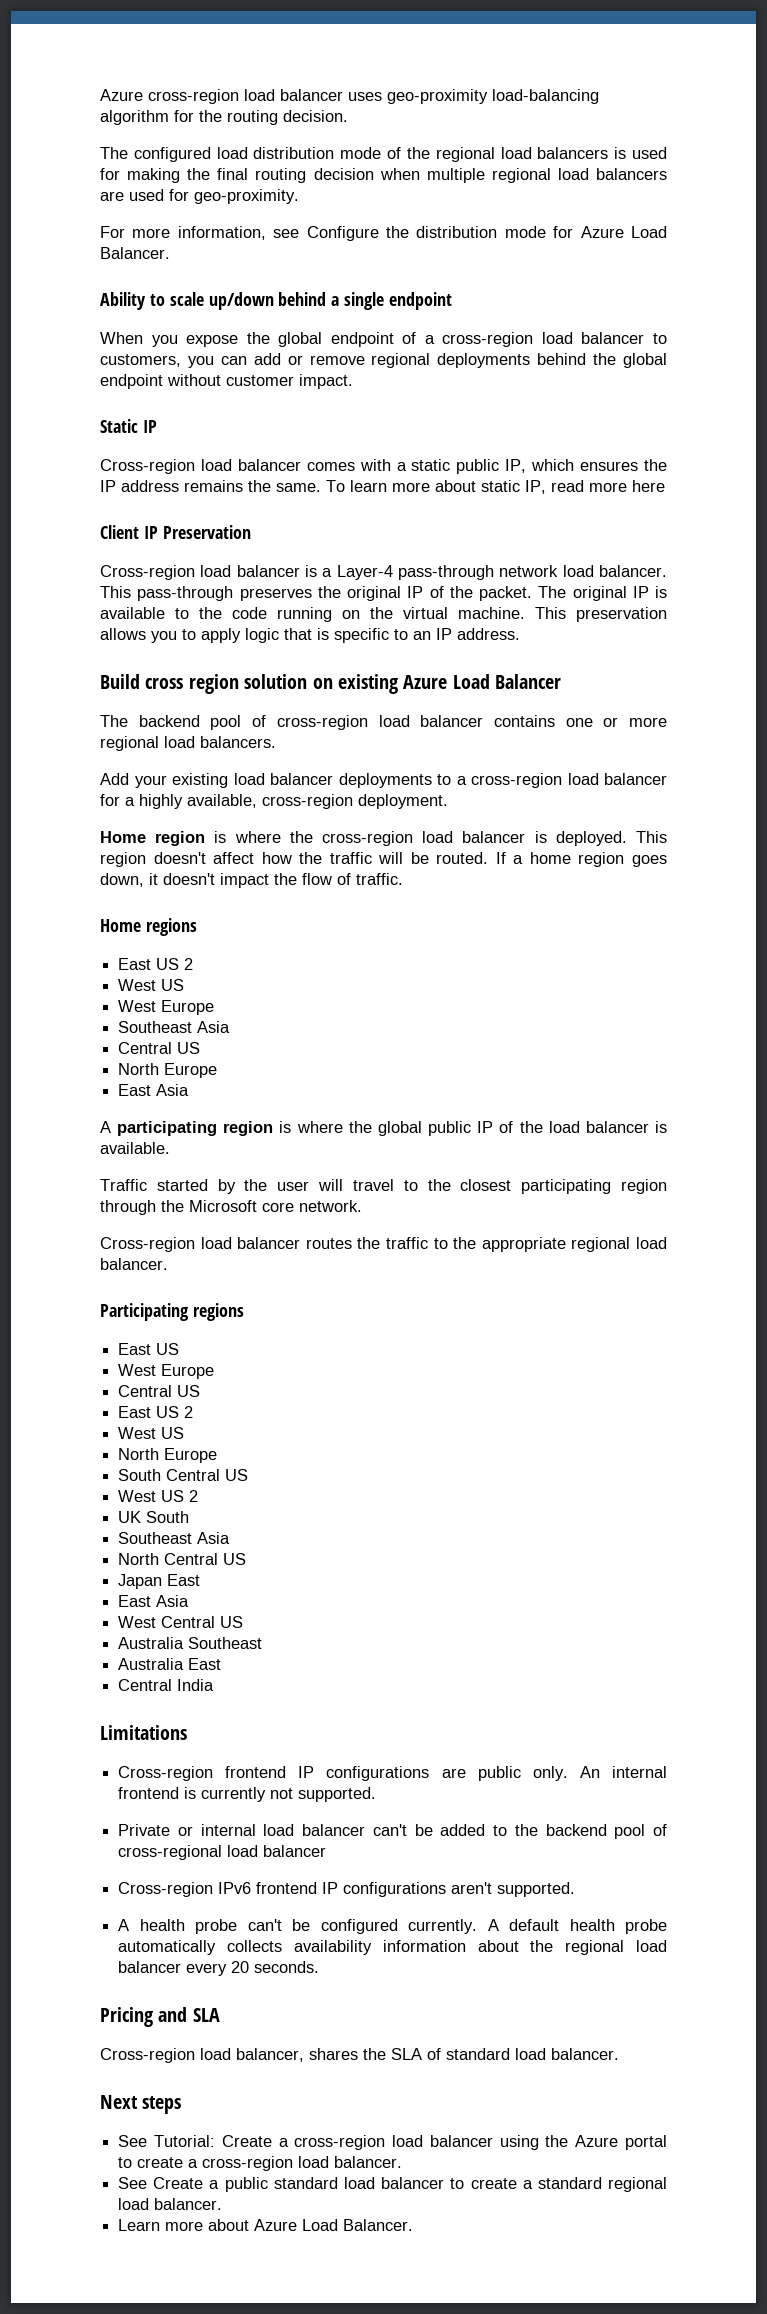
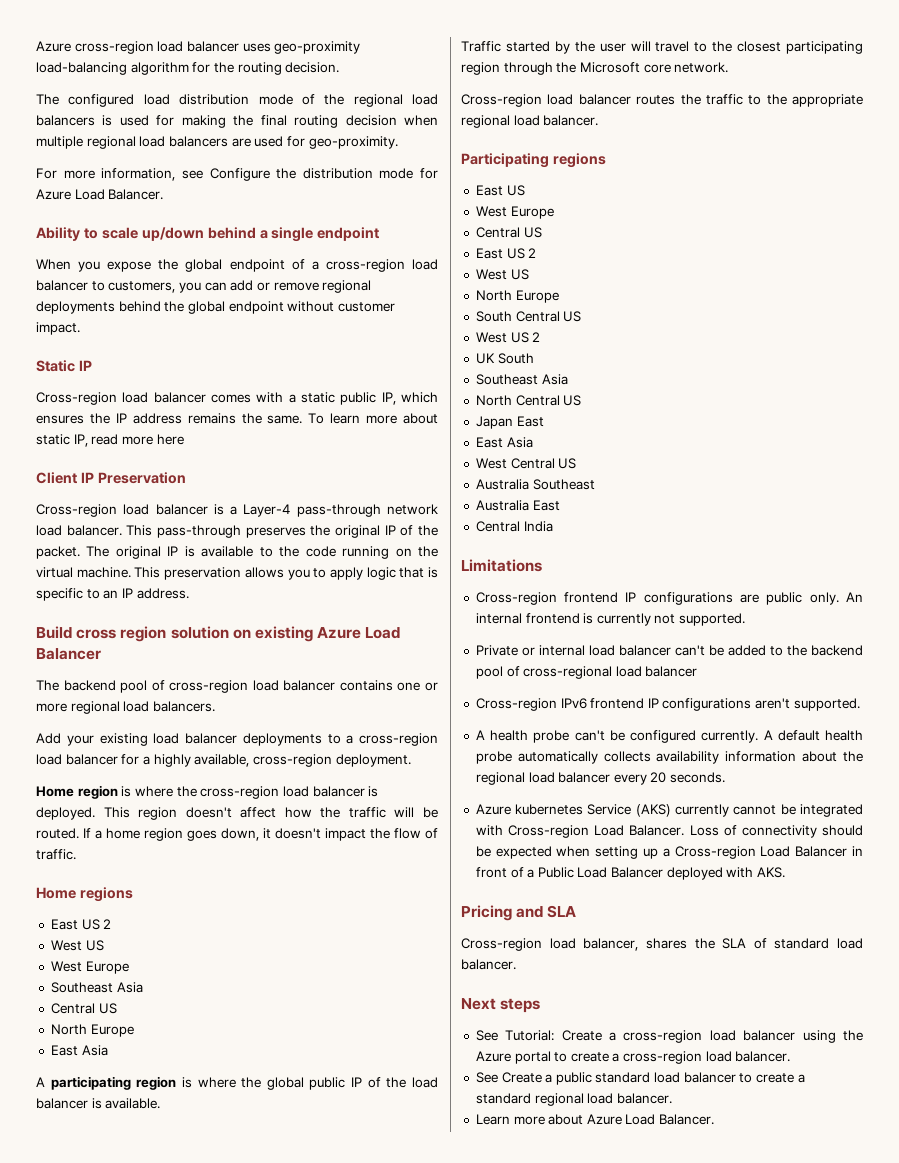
(320, 1967) none -> [475,804,863,817] [475,825,863,838] [475,846,863,859] [475,867,786,880] // Azure kubernetes Service (AKS) currently cannot be integrated with Cross-region Load Balancer. Loss of connectivity should be expected when setting up a Cross-region Load Balancer in front of a Public Load Balancer deployed with AKS.

